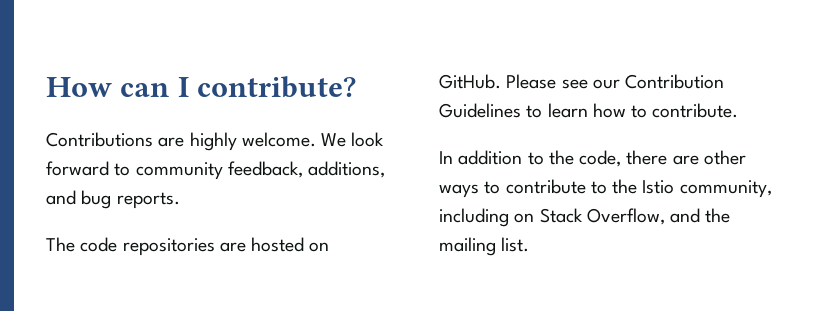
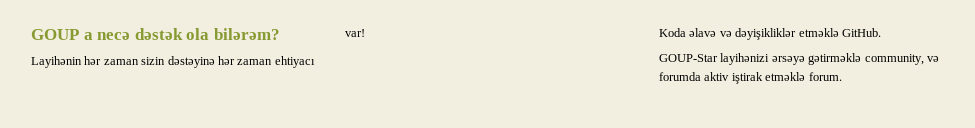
[46,76,357,98] [46,132,385,151] [46,161,386,180] [46,190,180,209] [46,237,330,256] [439,74,725,89] [439,103,739,118] [439,150,746,167] [439,179,772,198] [439,208,731,227] [439,237,530,256] How can I contribute? // Contributions are highly welcome. We look forward to community feedback, additions, and bug reports. // The code repositories are hosted on GitHub. Please see our Contribution Guidelines to learn how to contribute. // In addition to the code, there are other ways to contribute to the Istio community, including on Stack Overflow, and the mailing list. -> [31,28,280,40] [31,56,315,68] [345,29,365,37] [659,28,881,40] [659,53,939,65] [659,72,842,84] GOUP a necə dəstək ola bilərəm? // Layihənin hər zaman sizin dəstəyinə hər zaman ehtiyacı var! // Koda əlavə və dəyişikliklər etməklə GitHub. // GOUP-Star layihənizi ərsəyə gətirməklə community, və forumda aktiv iştirak etməklə forum.

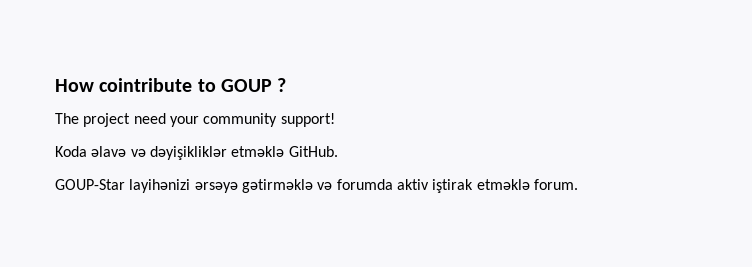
[31,28,280,40] [31,56,315,68] [345,29,365,37] GOUP a necə dəstək ola bilərəm? // Layihənin hər zaman sizin dəstəyinə hər zaman ehtiyacı var! -> [55,78,287,92] [55,113,335,127] How cointribute to GOUP ? // The project need your community support!
[864,54,924,65] community, -> (313, 186) none

